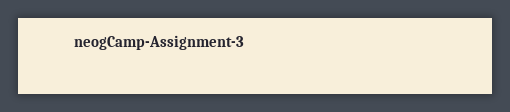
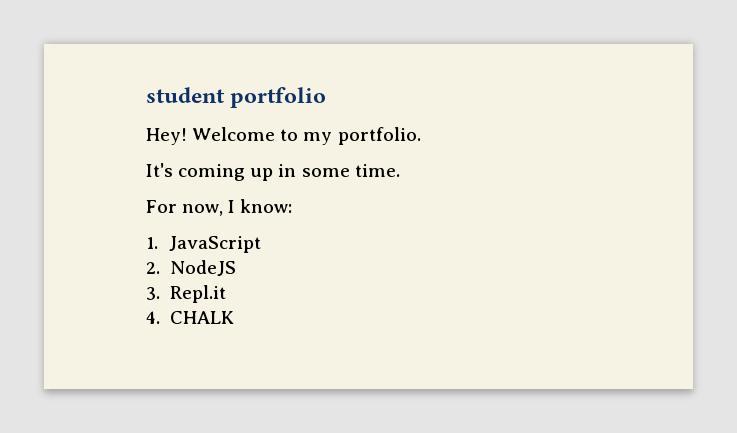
[74,35,244,50] neogCamp-Assignment-3 -> [146,87,327,108] [146,127,421,145] [146,163,400,181] [146,199,293,216] [146,236,261,253] [146,260,236,276] [146,285,226,303] [146,311,234,324] student portfolio // Hey! Welcome to my portfolio. // It's coming up in some time. // For now, I know: // 1. JavaScript // 2. NodeJS // 3. Repl.it // 4. CHALK

